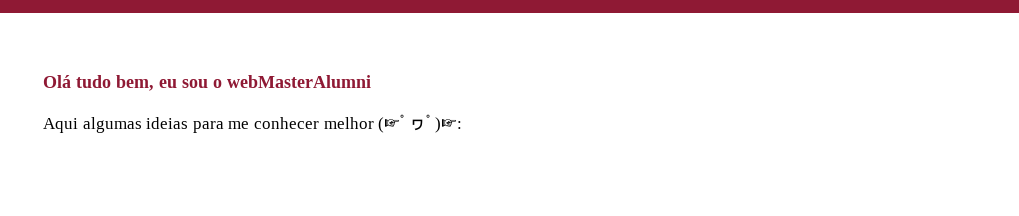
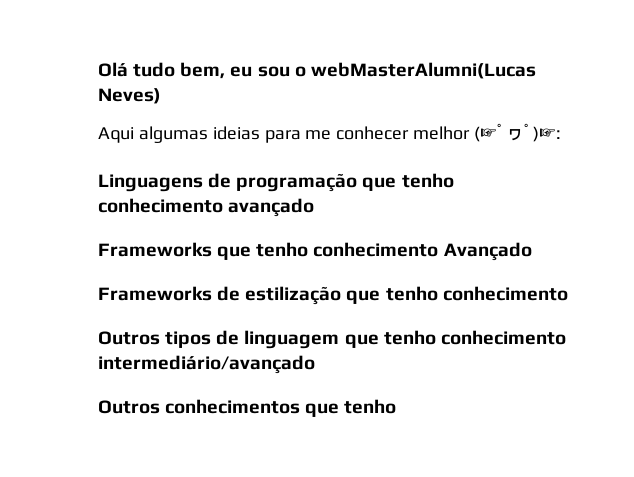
[227,75,371,88] webMasterAlumni -> [310,62,536,79] [98,88,161,104] webMasterAlumni(Lucas Neves)
(463, 125) none -> [98,173,454,192] [98,198,315,217] [98,242,532,261] [98,286,568,305] [98,330,566,349] [98,355,315,374] [98,399,397,417] // Linguagens de programação que tenho conhecimento avançado // Frameworks que tenho conhecimento Avançado // Frameworks de estilização que tenho conhecimento // Outros tipos de linguagem que tenho conhecimento intermediário/avançado // Outros conhecimentos que tenho

